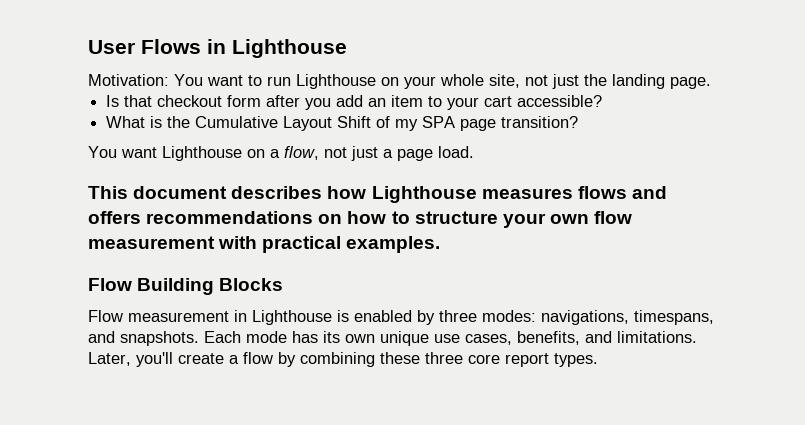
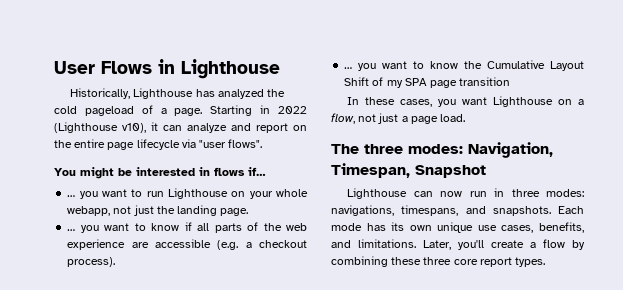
[88,74,203,86] Motivation: You -> [70,88,286,99] [54,105,307,116] [54,122,307,133] [54,139,263,150] [54,167,266,179] [67,191,98,199] Historically, Lighthouse has analyzed the cold pageload of a page. Starting in 2022 (Lighthouse v10), it can analyze and report on the entire page lifecycle via "user flows". // You might be interested in flows if… // … you
[489,74,520,88] site, -> [67,206,111,216] webapp,
[106,95,603,110] [106,116,163,128] Is that checkout form after you add an item to your cart accessible? // What is -> [67,222,307,233] [67,239,308,250] [67,257,116,267] [344,61,459,71] … you want to know if all parts of the web experience are accessible (e.g. a checkout process). // … you want to know
[501,116,579,128] [88,146,117,158] transition? // You -> [459,77,511,86] [347,97,457,107] transition // In these cases, you
[88,186,667,203] [88,211,633,228] [88,236,441,253] [88,278,284,295] [88,310,435,325] This document describes how Lighthouse measures flows and offers recommendations on how to structure your own flow measurement with practical examples. // Flow Building Blocks // Flow measurement in Lighthouse is enabled by -> [331,142,553,158] [331,163,486,178] [347,188,505,199] The three modes: Navigation, Timespan, Snapshot // Lighthouse can now run in

